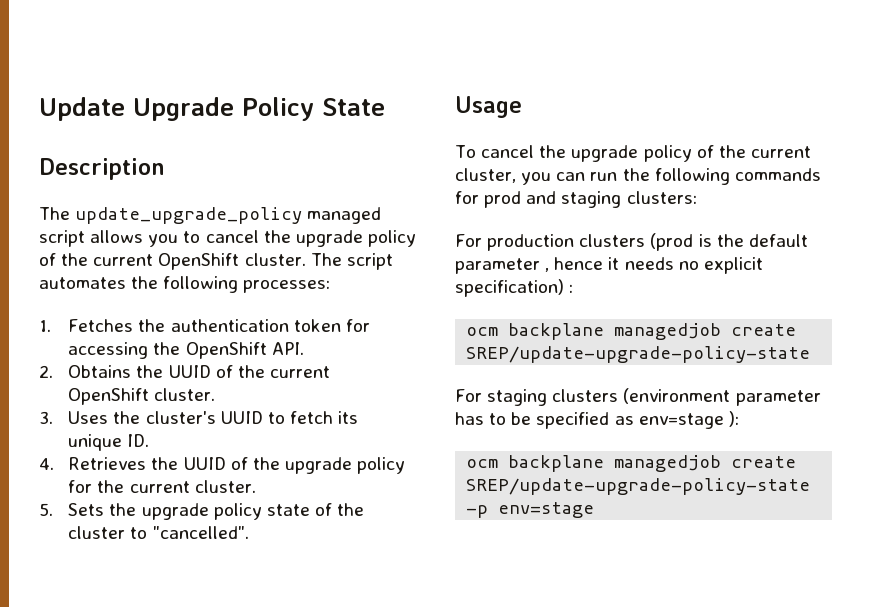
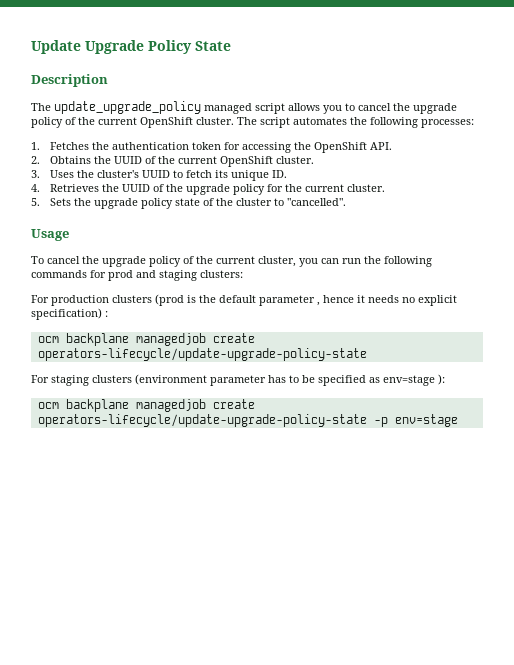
[466,346,811,363] SREP/update-upgrade-policy-state -> [37,348,367,361] operators-lifecycle/update-upgrade-policy-state
[466,478,811,495] SREP/update-upgrade-policy-state -> [37,414,367,427] operators-lifecycle/update-upgrade-policy-state

